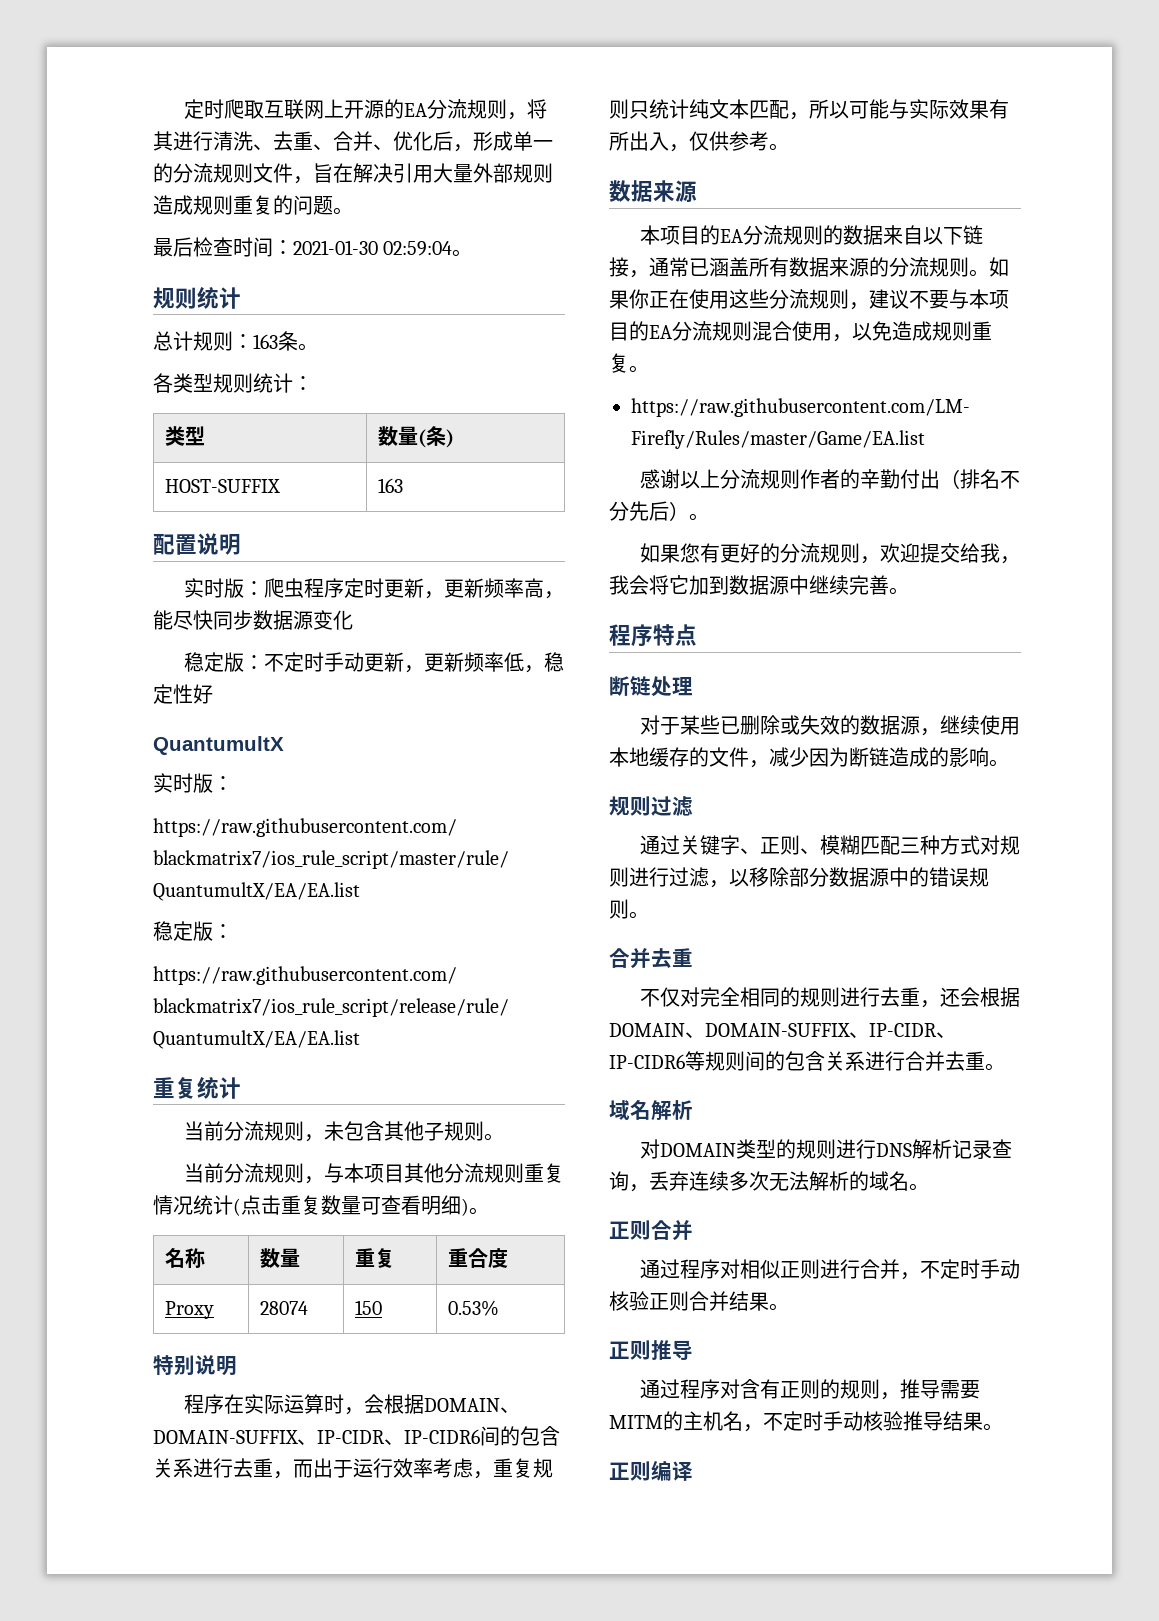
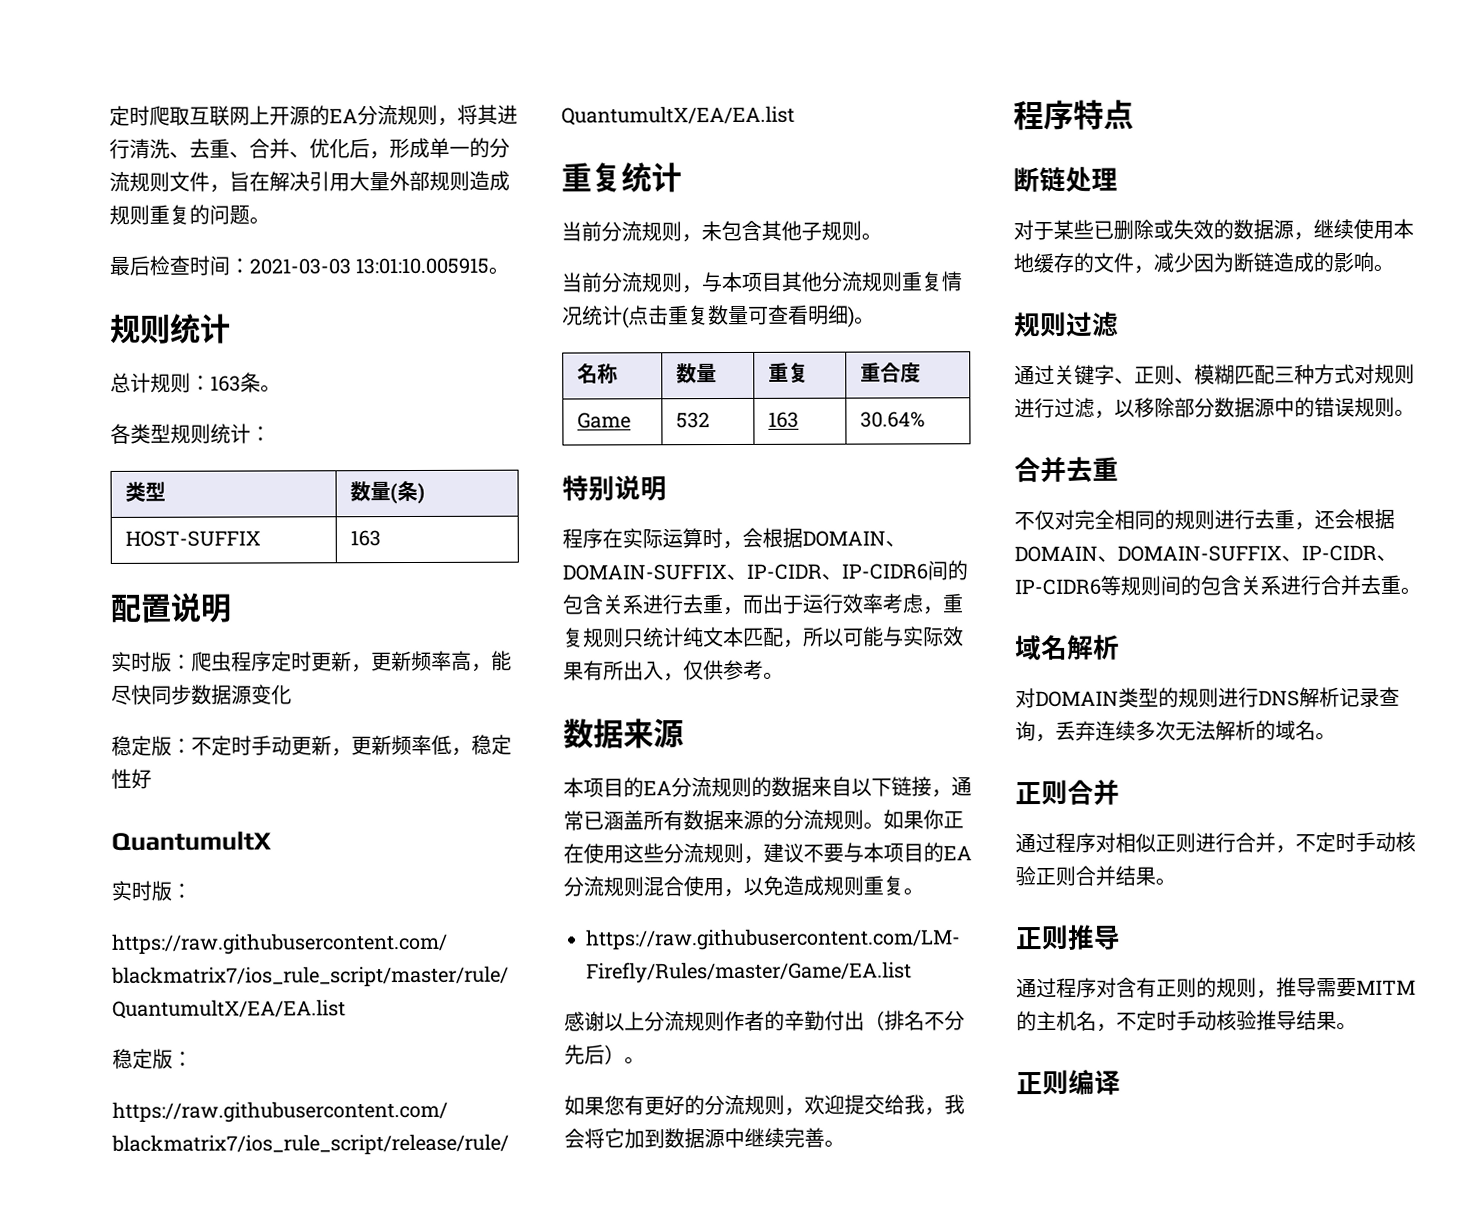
[293,240,453,256] 2021-01-30 02:59:04 -> [249,257,490,275] 2021-03-03 13:01:10.005915
[165,1301,215,1319] [260,1301,309,1315] [355,1300,383,1315] [448,1300,500,1316] Proxy | 28074 | 150 | 0.53% -> [577,412,632,429] [676,412,711,429] [768,411,800,428] [860,411,926,428] Game | 532 | 163 | 30.64%

